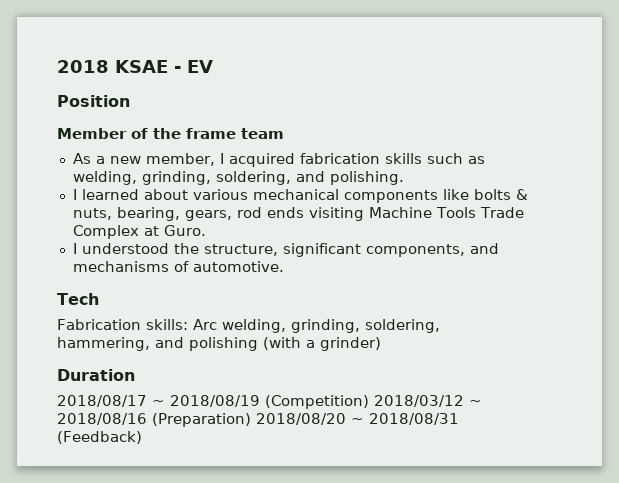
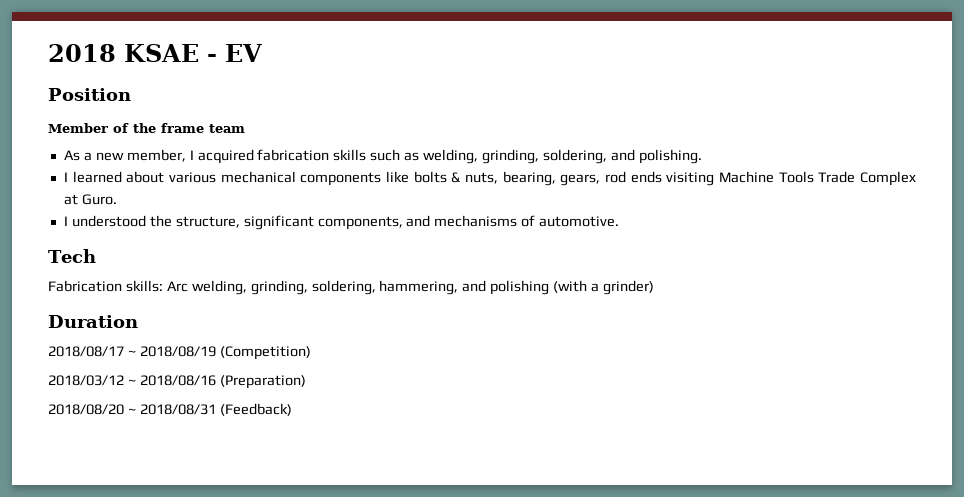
(369, 402) none -> (311, 353) //
(251, 420) none -> (306, 382) //

